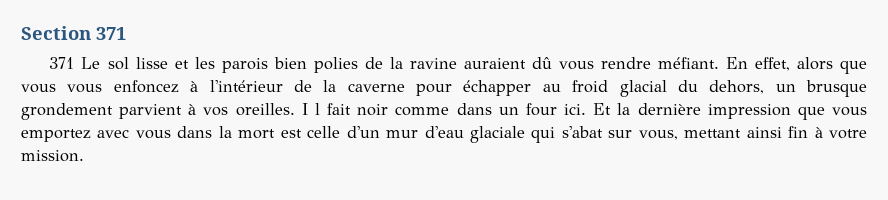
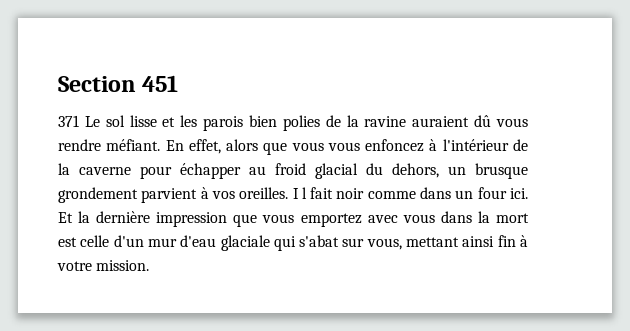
[96,27,126,40] 371 -> [142,75,179,92] 451

